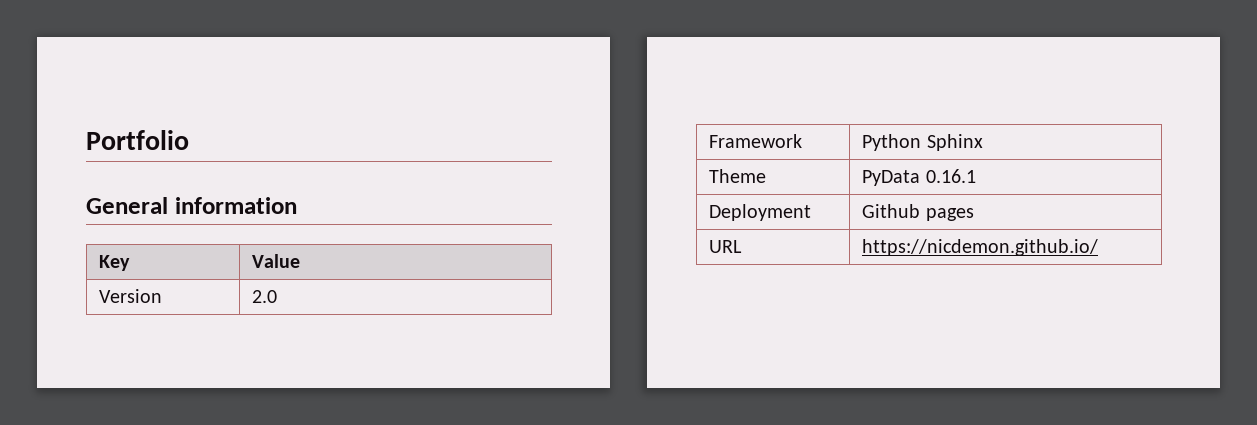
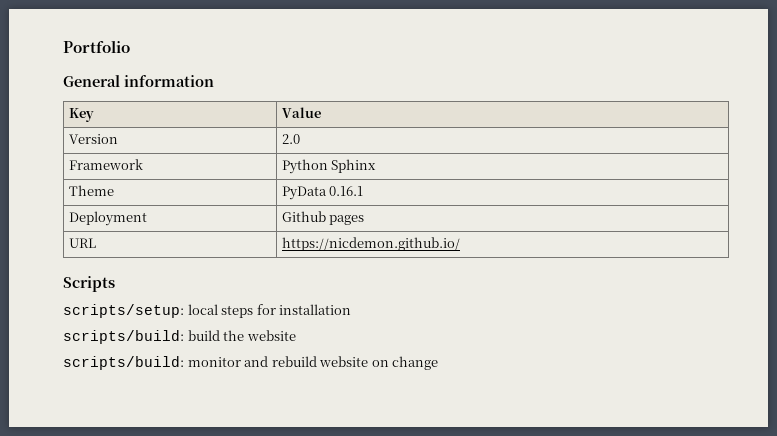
(1099, 247) none -> [63,276,115,292] [63,304,352,318] [63,330,296,344] [63,356,439,370] // Scripts // scripts/setup: local steps for installation // scripts/build: build the website // scripts/build: monitor and rebuild website on change

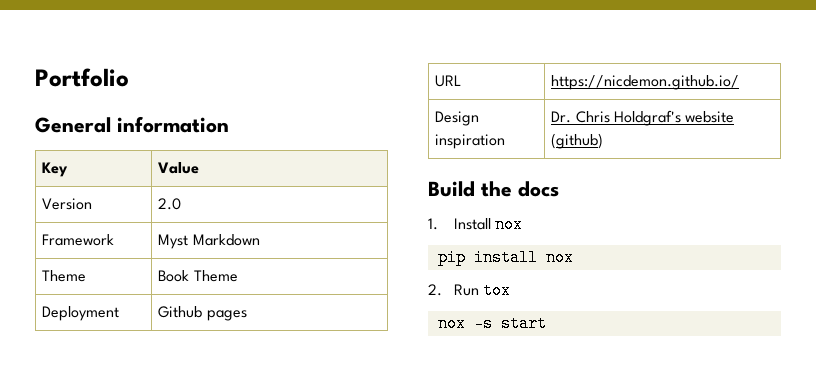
[281,159,377,174] Python Sphinx -> [158,234,260,249] Myst Markdown
[281,186,364,200] PyData 0.16.1 -> [158,270,238,282] Book Theme
[63,276,115,292] [63,304,352,318] [63,330,296,344] [63,356,439,370] // Scripts // scripts/setup: local steps for installation // scripts/build: build the website // scripts/build: monitor and rebuild website on change -> [435,111,480,126] [435,134,506,149] [551,110,735,126] [551,133,604,149] [428,181,559,197] [428,216,524,233] [437,249,574,266] [428,282,512,299] [437,315,547,332] // Design inspiration | Dr. Chris Holdgraf's website (github) // Build the docs // 1. Install nox // pip install nox // 2. Run tox // nox -s start

